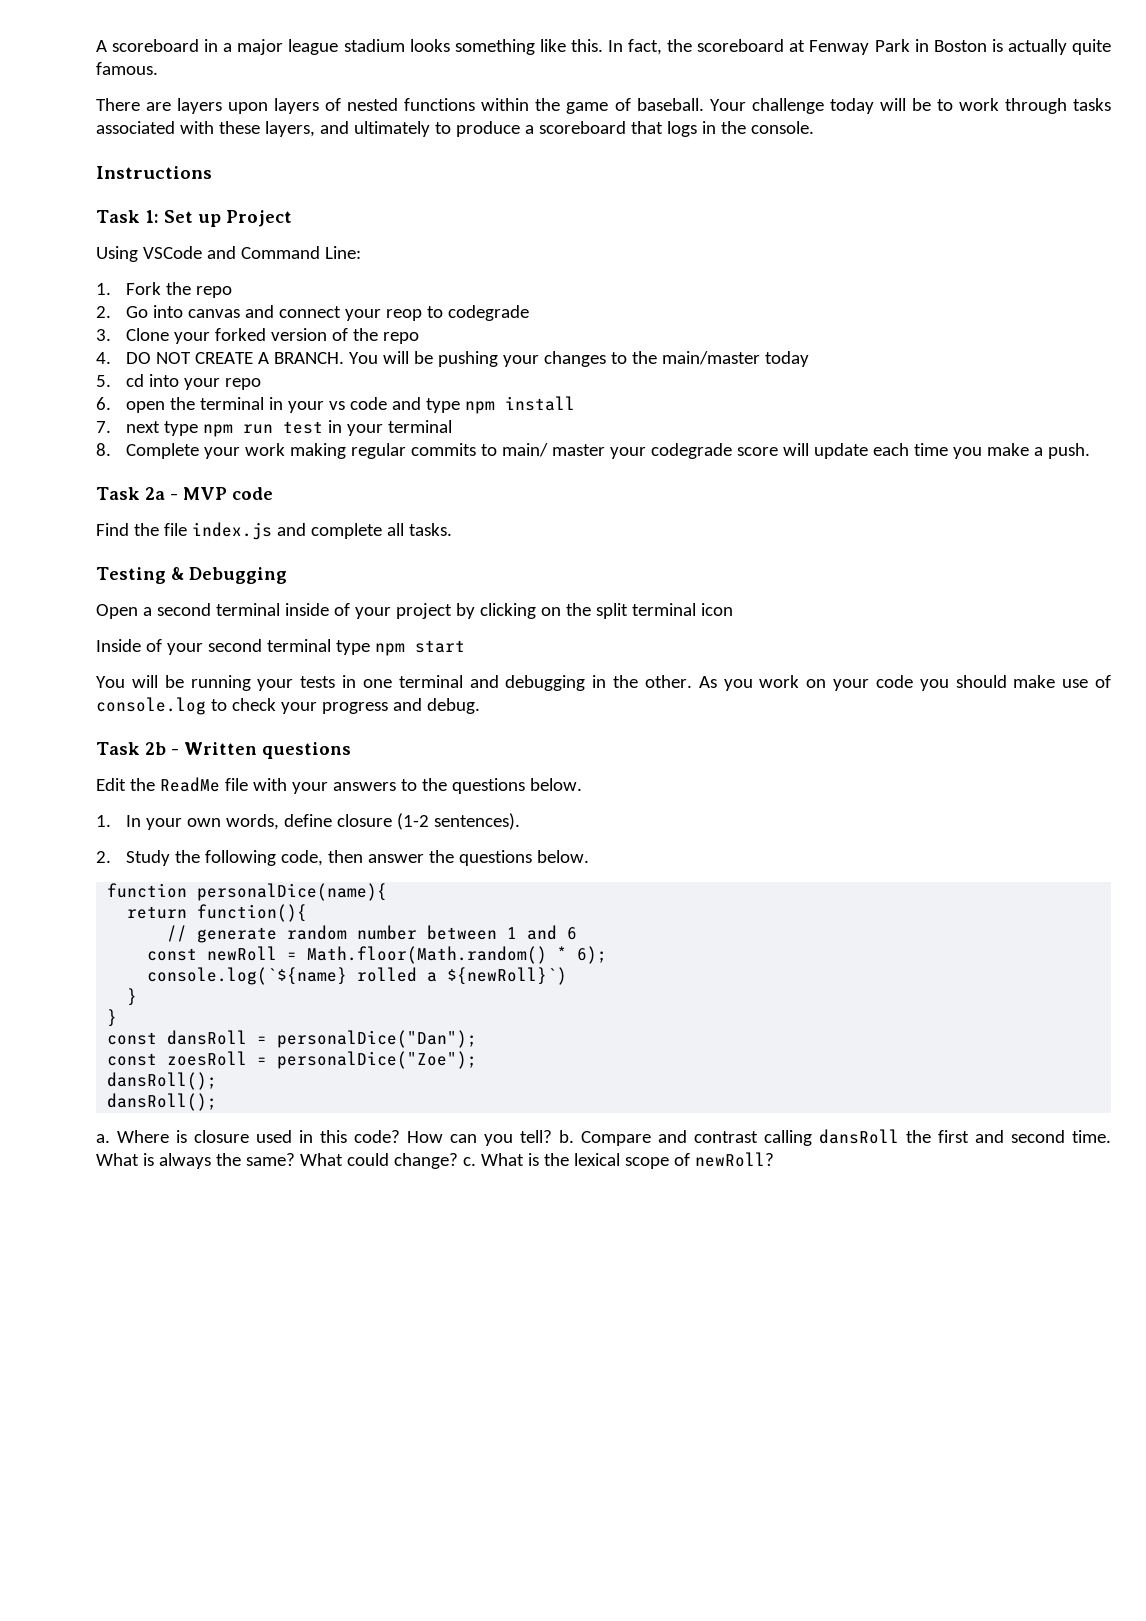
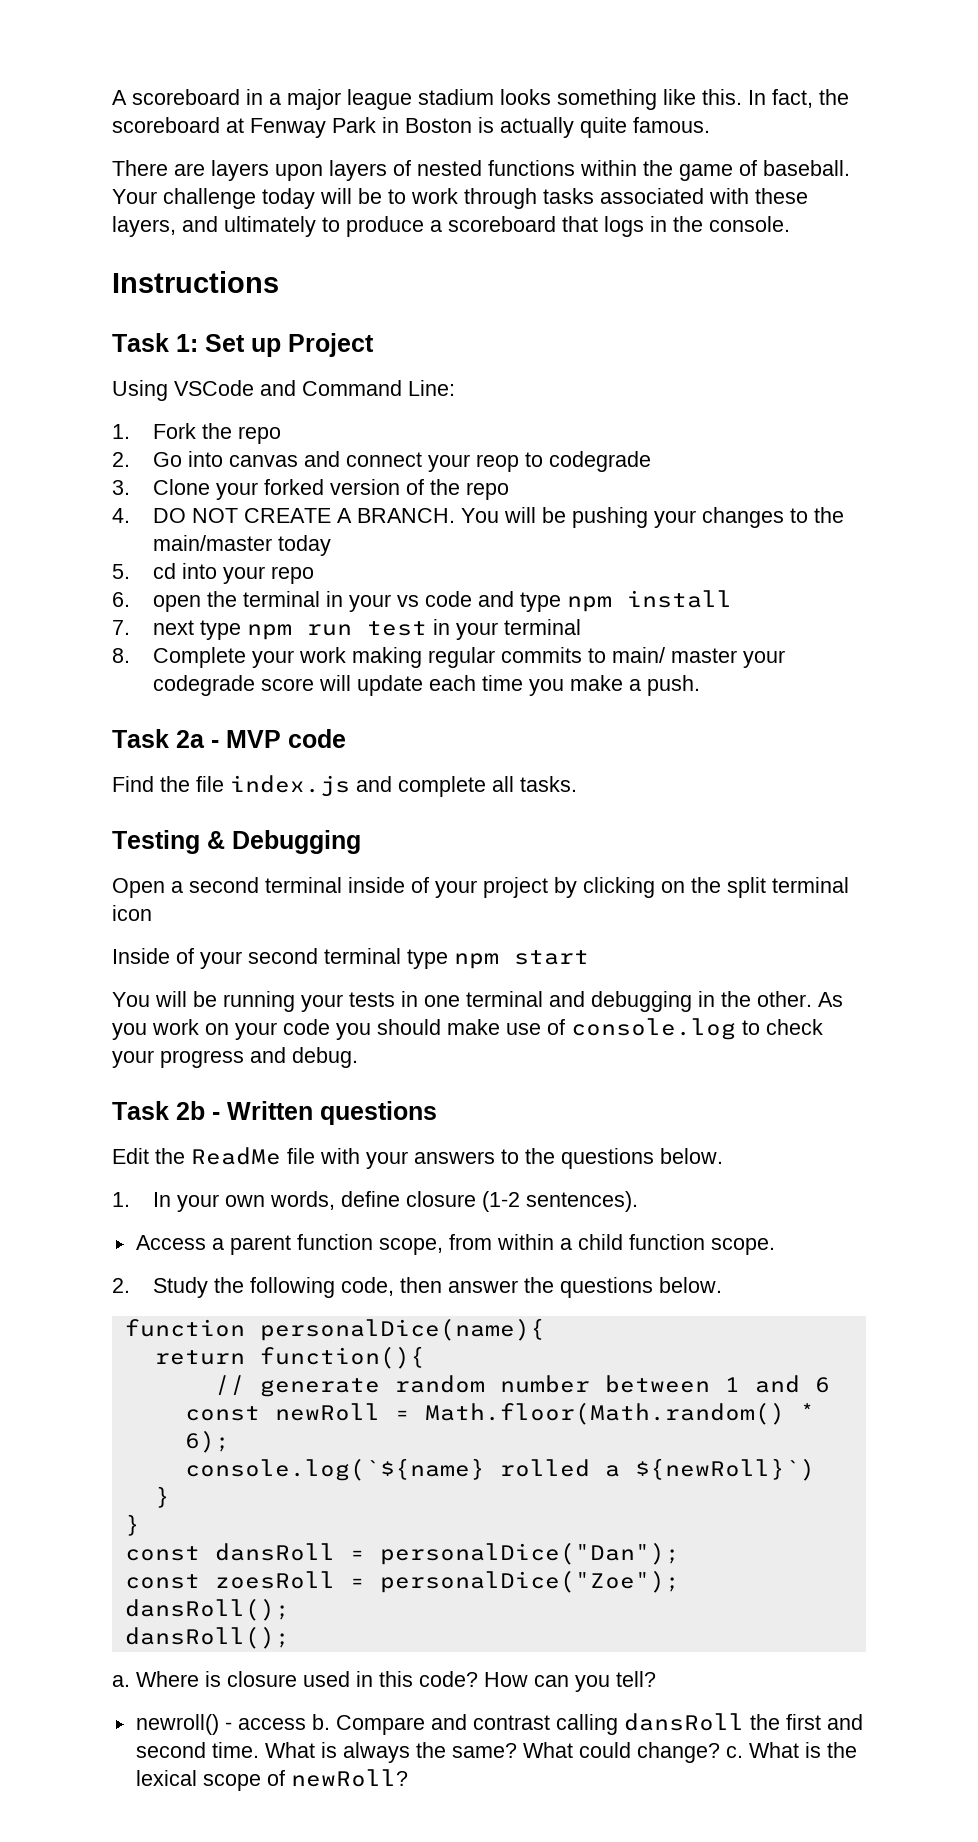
(520, 821) none -> [135,1234,775,1255] // Access a parent function scope, from within a child function scope.
(552, 1136) none -> [135,1714,306,1735] // newroll() - access

